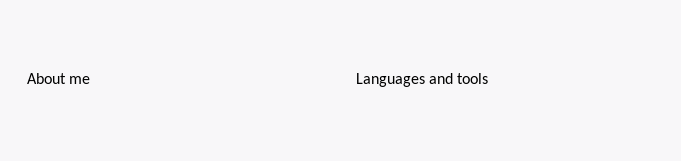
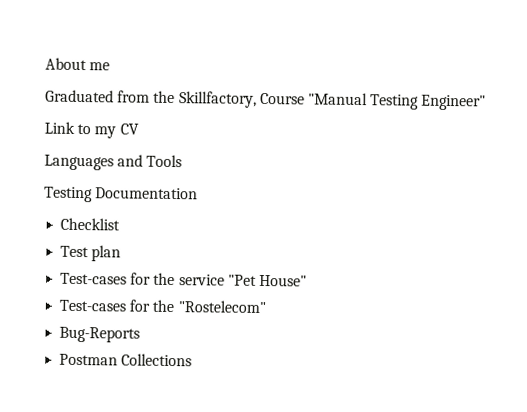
[356,73,489,87] Languages and tools -> [45,89,487,111] [44,121,139,139] [44,154,183,171] [44,186,199,203] [60,217,121,231] [60,245,122,262] [60,272,307,287] [59,299,266,314] [59,326,141,343] [59,353,193,367] Graduated from the Skillfactory, Course "Manual Testing Engineer" // Link to my CV // Languages and Tools // Testing Documentation // Checklist // Test plan // Test-cases for the service "Pet House" // Test-cases for the "Rostelecom" // Bug-Reports // Postman Collections

